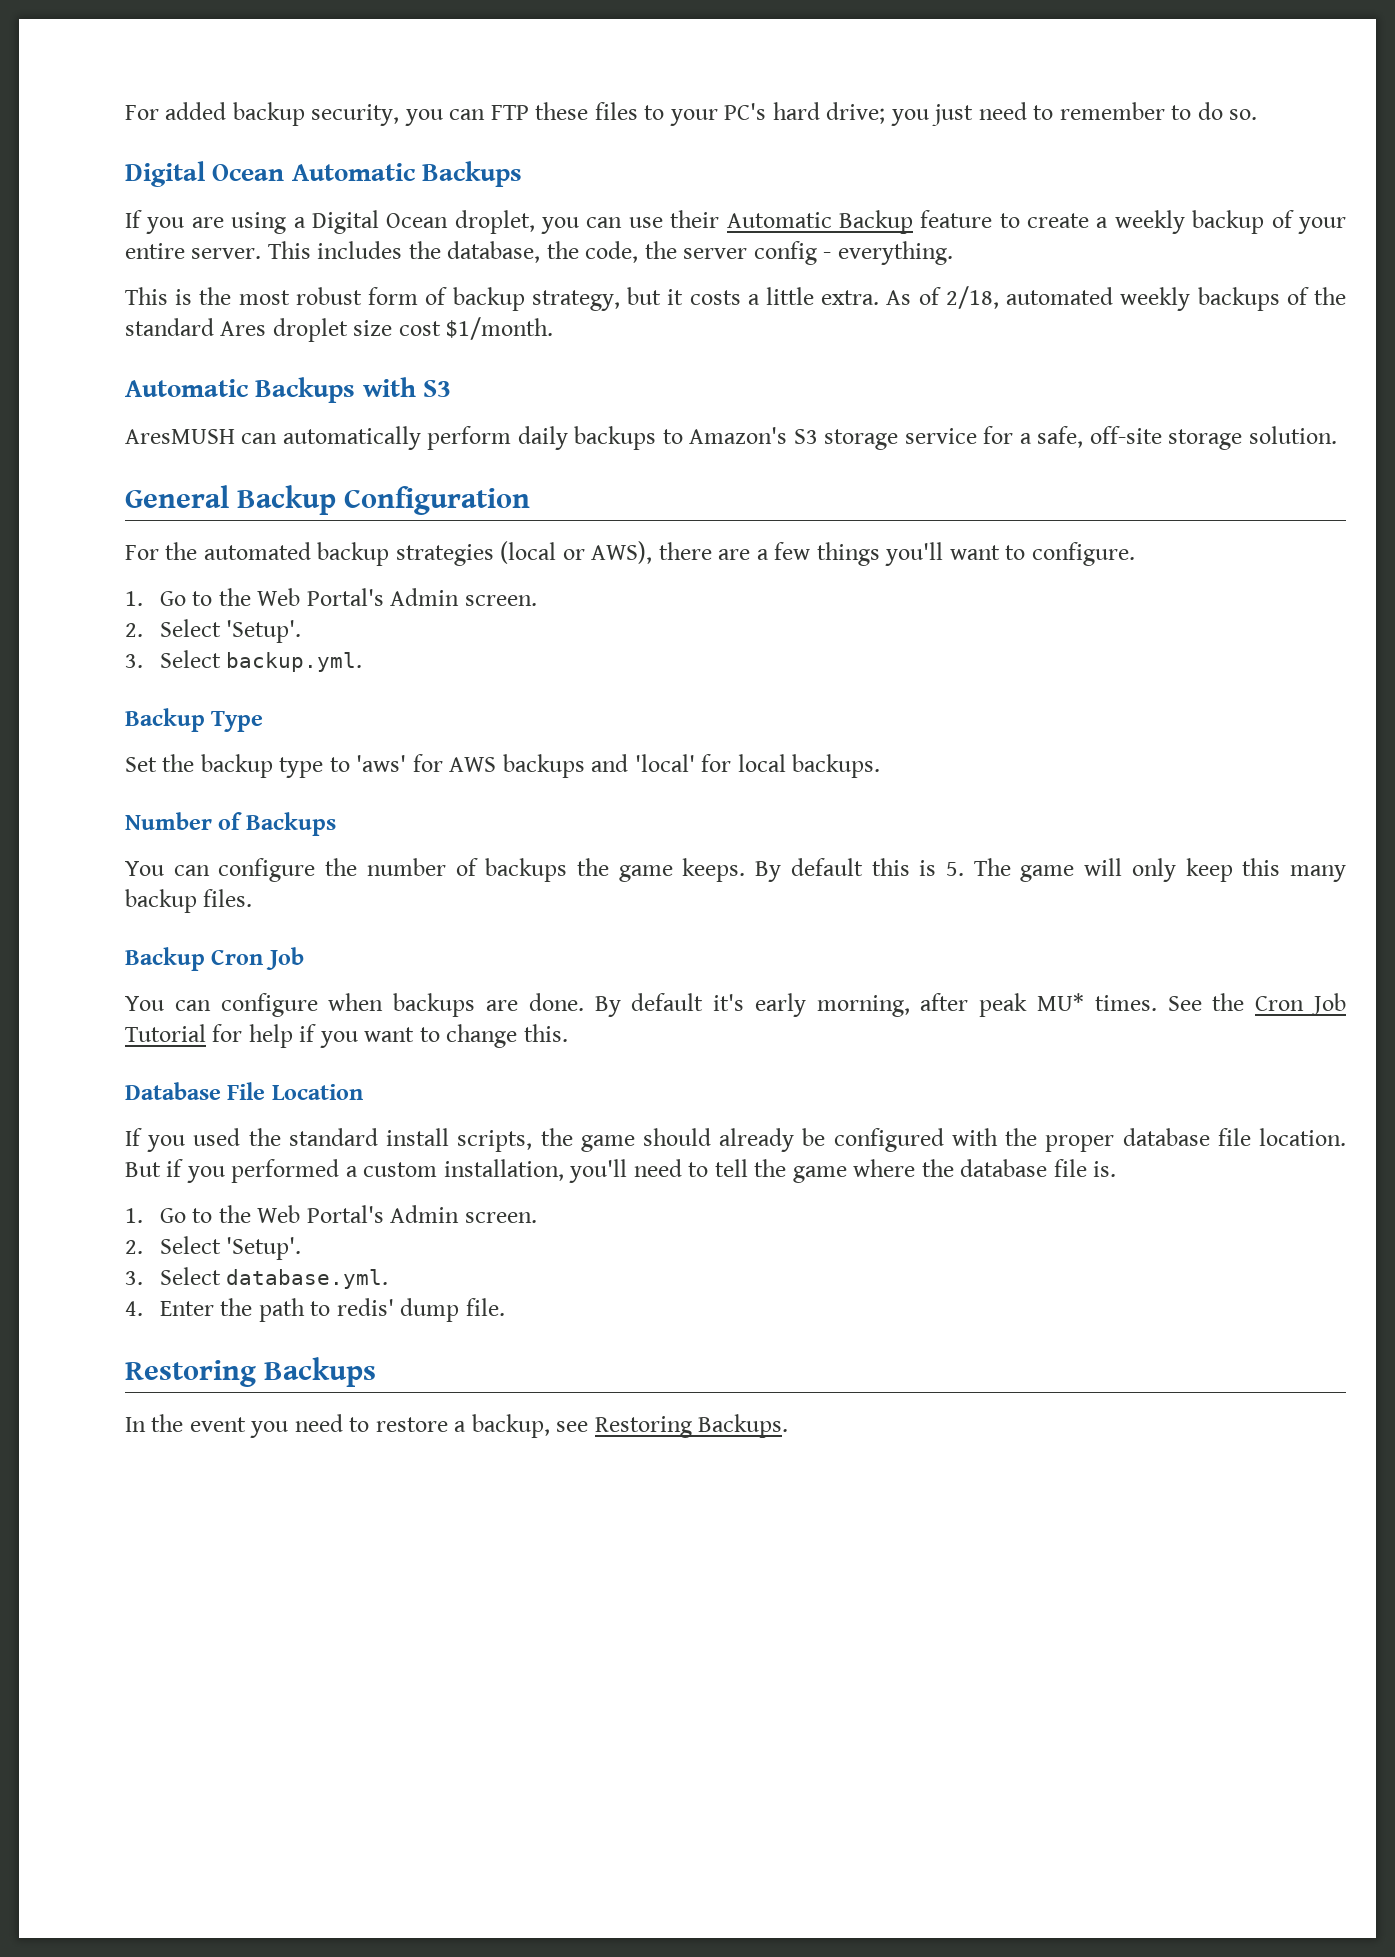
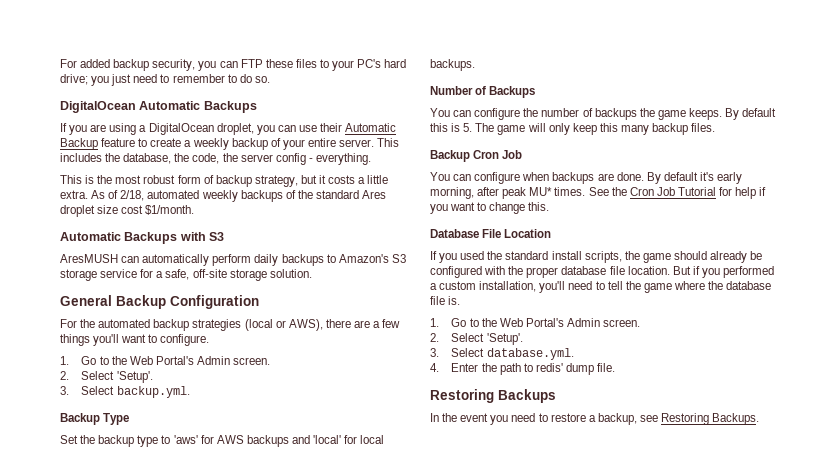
[125,161,285,187] Digital Ocean -> [60,101,136,113] DigitalOcean
[311,210,449,234] Digital Ocean -> [148,123,214,135] DigitalOcean

